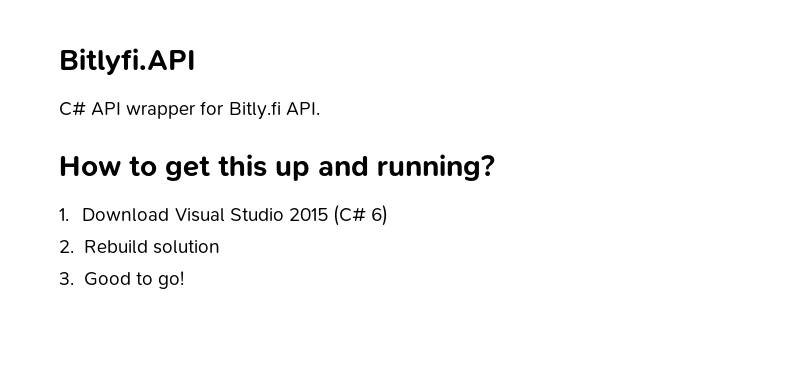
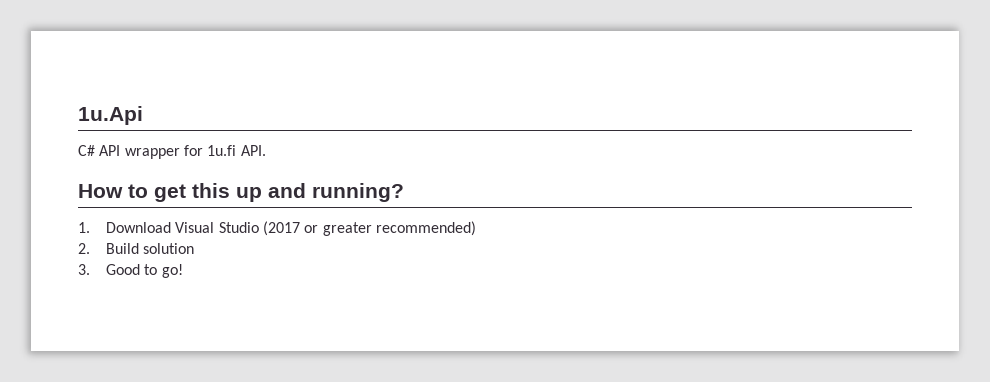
[59,48,196,75] Bitlyfi.API -> [78,106,143,125] 1u.Api
[228,101,281,120] Bitly.fi -> [207,145,237,156] 1u.fi
[288,205,389,226] 2015 (C# 6) -> [263,221,476,236] (2017 or greater recommended)
[83,240,148,254] Rebuild -> [106,243,140,254] Build

